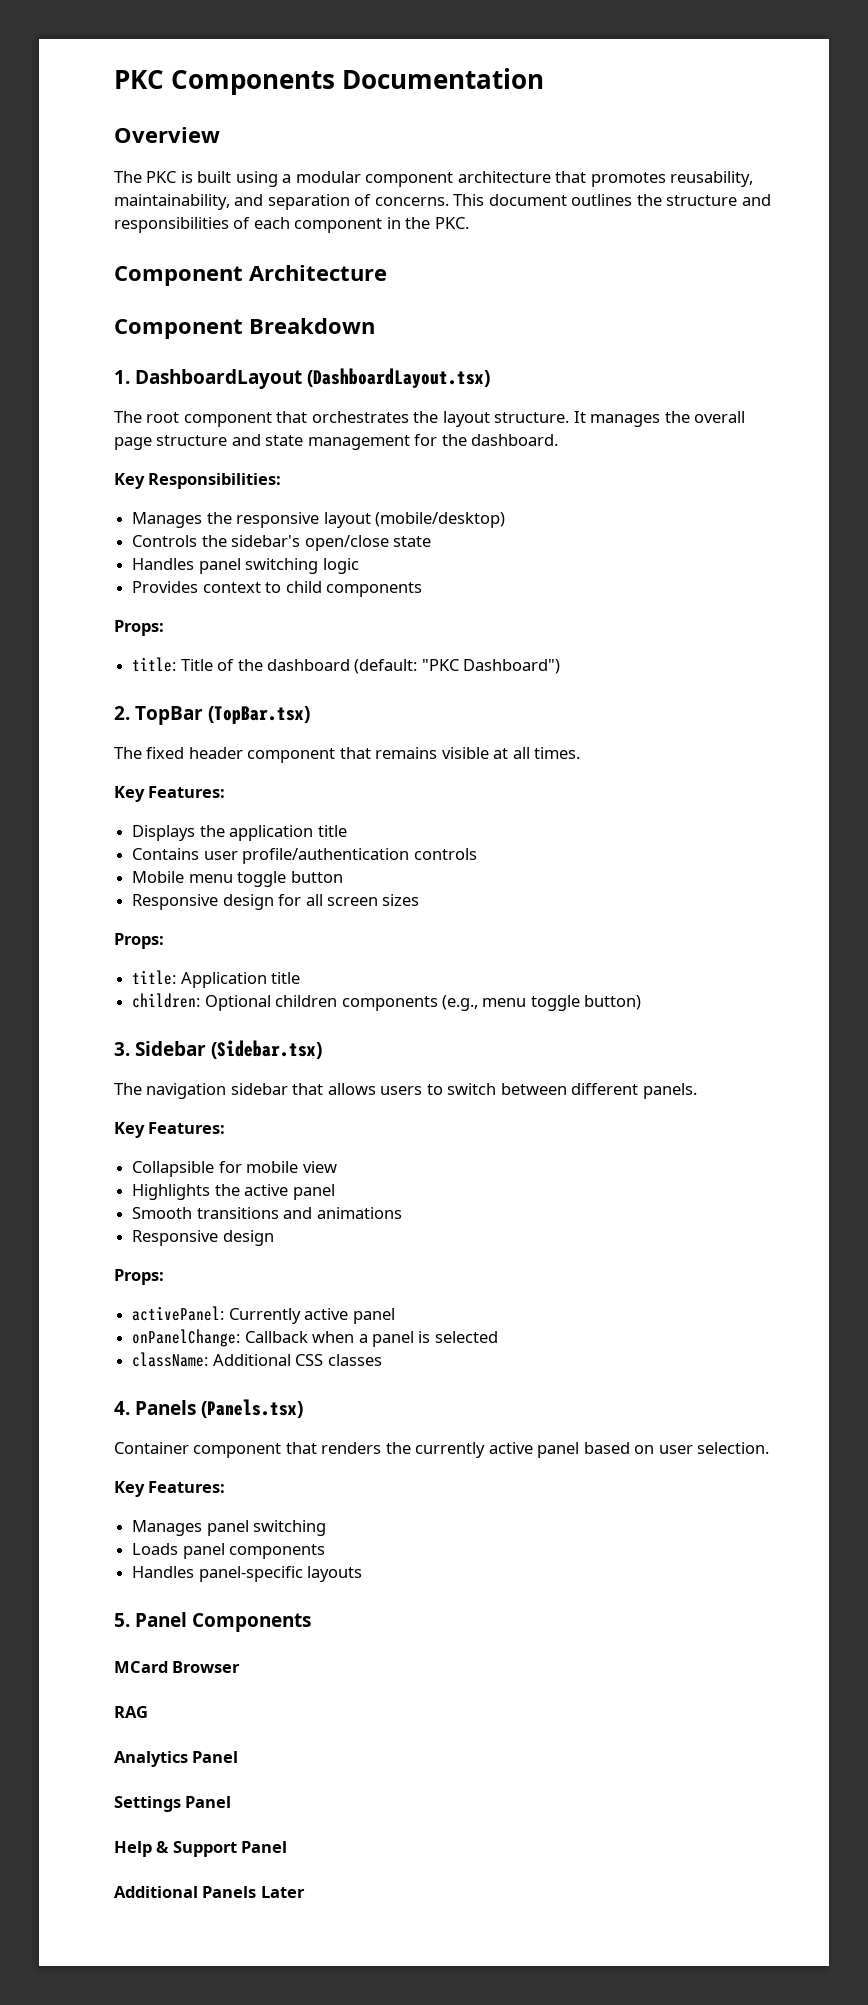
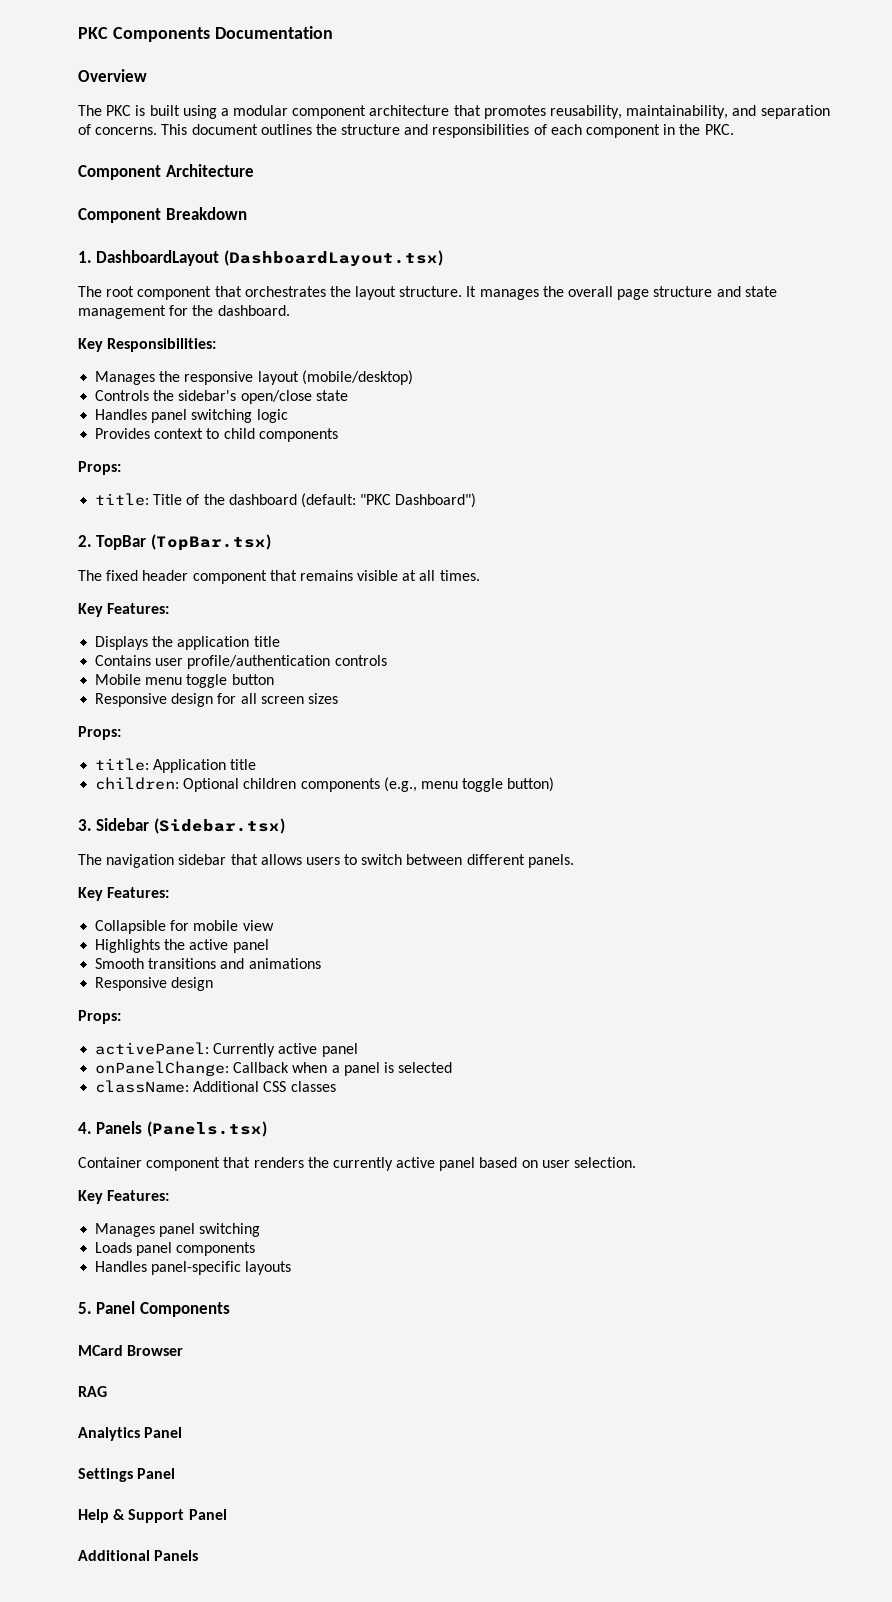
[260,1886,305,1898] Later -> (199, 1555) none

